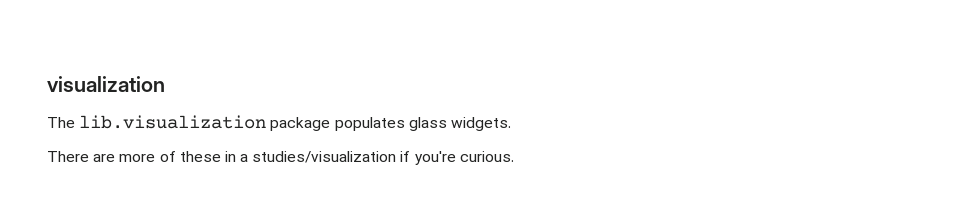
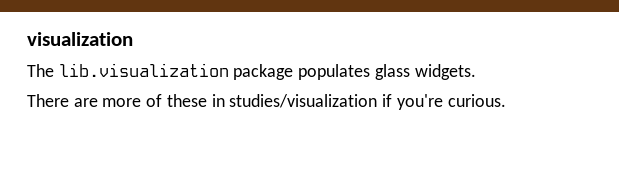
[240,154,249,162] a -> (225, 100) none

